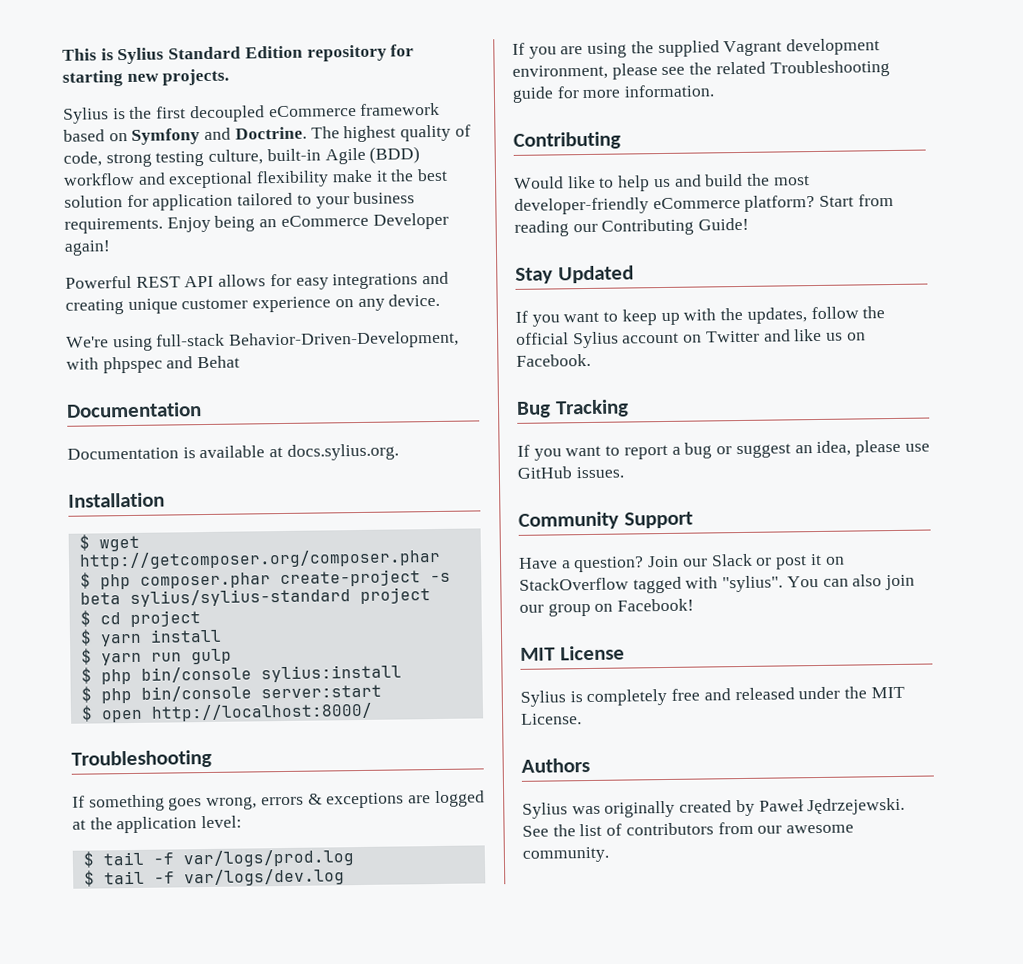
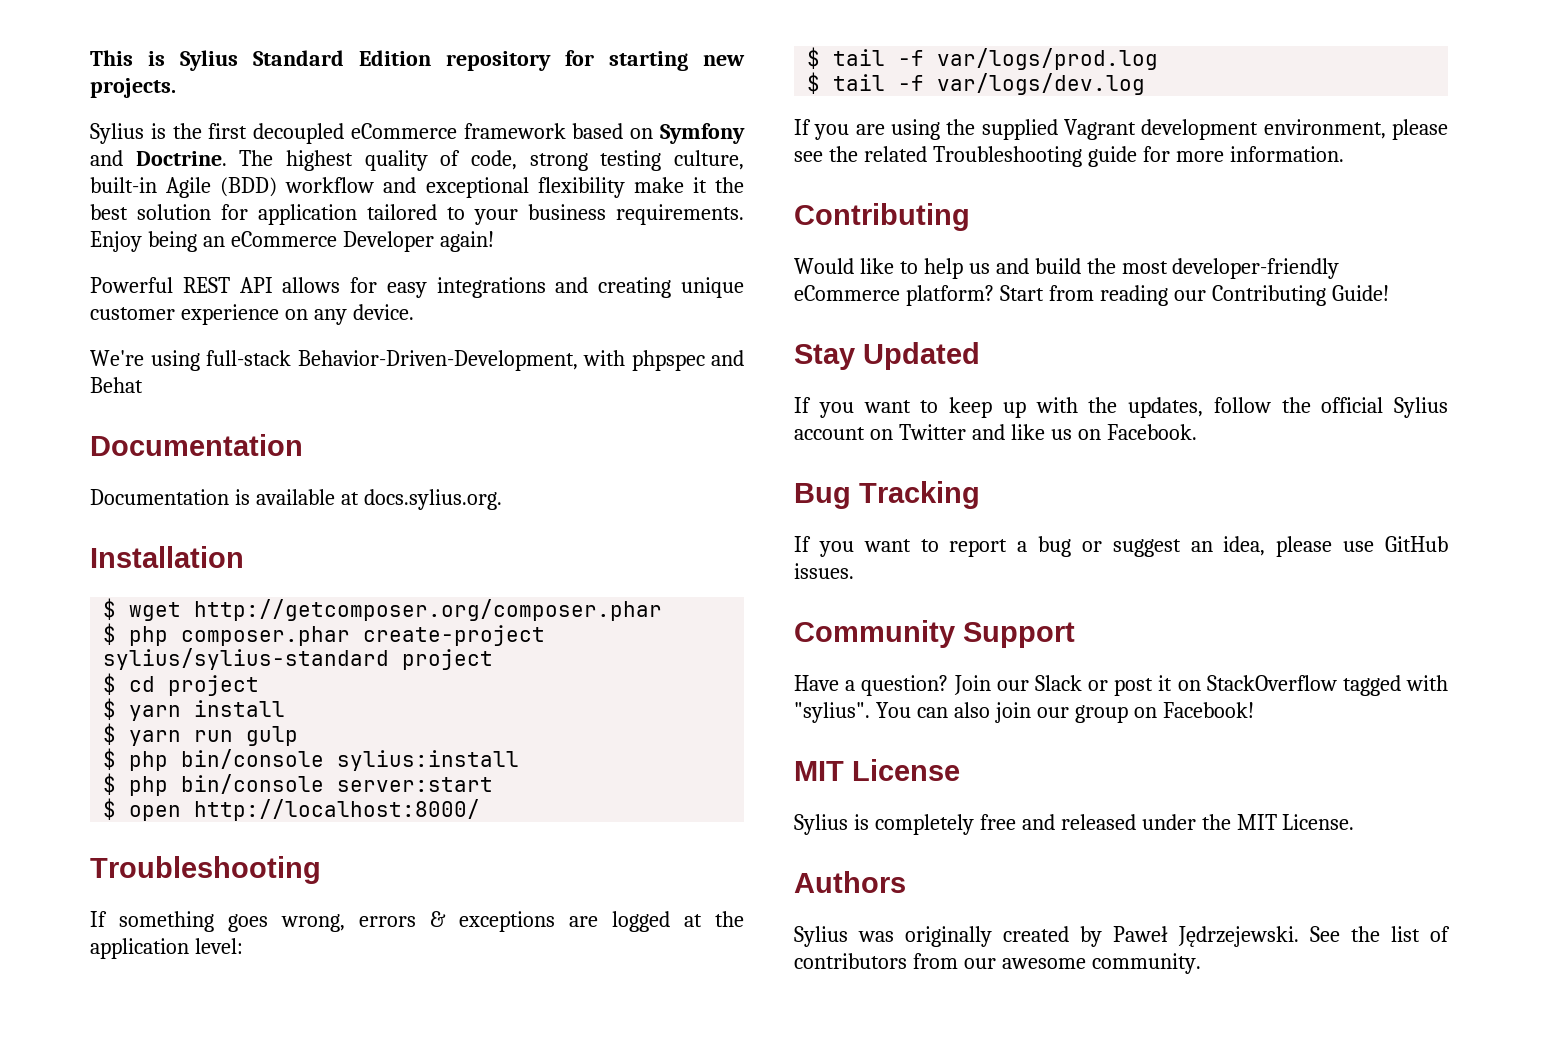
[429,572,451,583] [79,592,121,605] -s beta -> (546, 635) none

